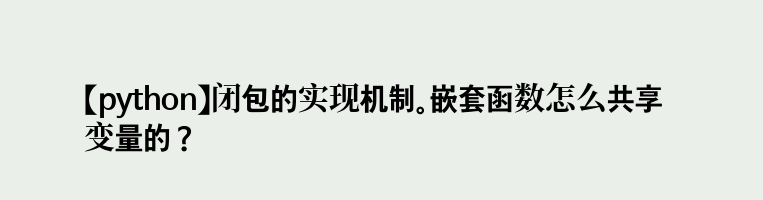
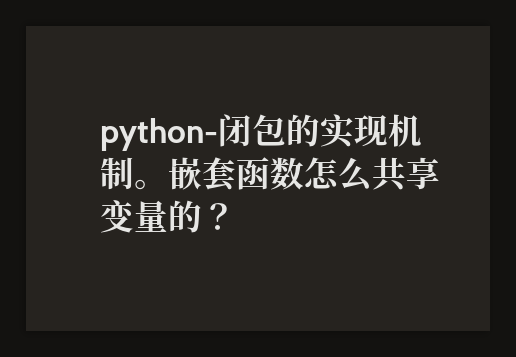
[84,84,211,119] 【python】 -> [100,118,218,151] python-

